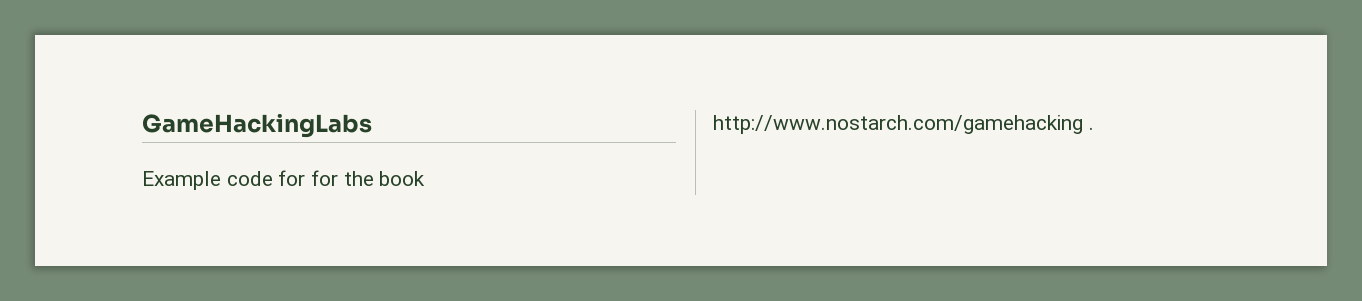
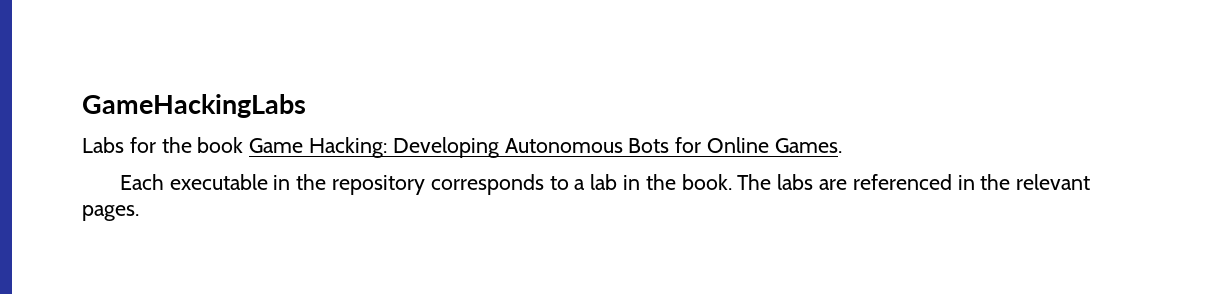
[142,170,426,190] [713,115,1094,134] Example code for for the book http://www.nostarch.com/gamehacking . -> [82,137,842,158] [119,174,1091,195] [82,205,139,221] Labs for the book Game Hacking: Developing Autonomous Bots for Online Games. // Each executable in the repository corresponds to a lab in the book. The labs are referenced in the relevant pages.

